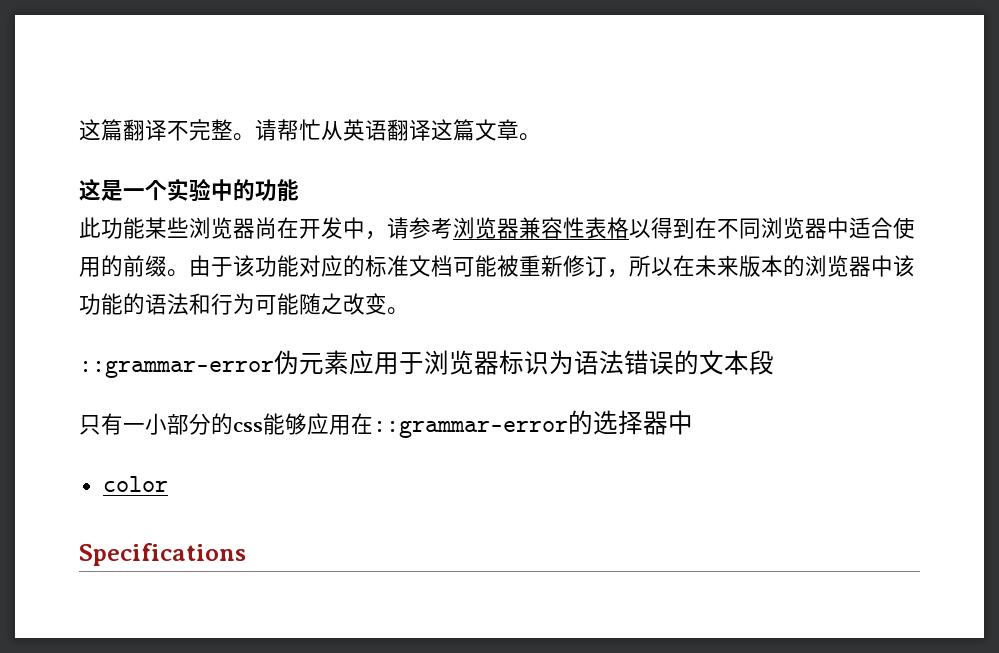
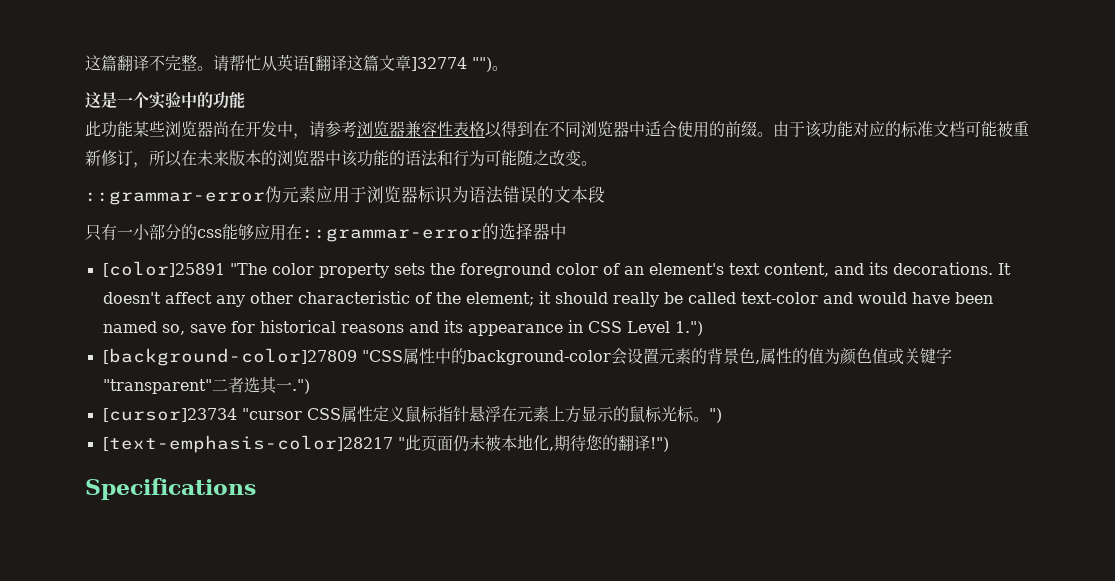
(387, 130) none -> [309,57,315,71] [
(519, 129) none -> [411,57,492,72] ]32774 "")
[102,476,168,492] color -> [102,261,1011,278] [102,291,993,307] [102,320,703,336] [102,348,952,366] [102,377,310,394] [102,406,722,423] [102,434,669,453] [color]25891 "The color property sets the foreground color of an element's text content, and its decorations. It doesn't affect any other characteristic of the element; it should really be called text-color and would have been named so, save for historical reasons and its appearance in CSS Level 1.") // [background-color]27809 "CSS属性中的background-color会设置元素的背景色,属性的值为颜色值或关键字"transparent"二者选其一.") // [cursor]23734 "cursor CSS属性定义鼠标指针悬浮在元素上方显示的鼠标光标。") // [text-emphasis-color]28217 "此页面仍未被本地化,期待您的翻译!")

